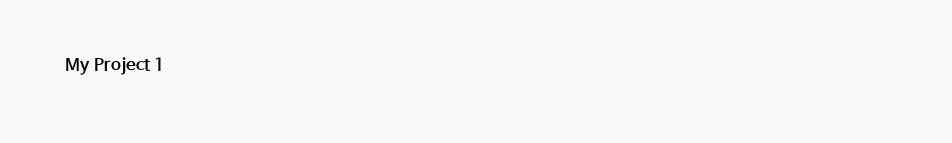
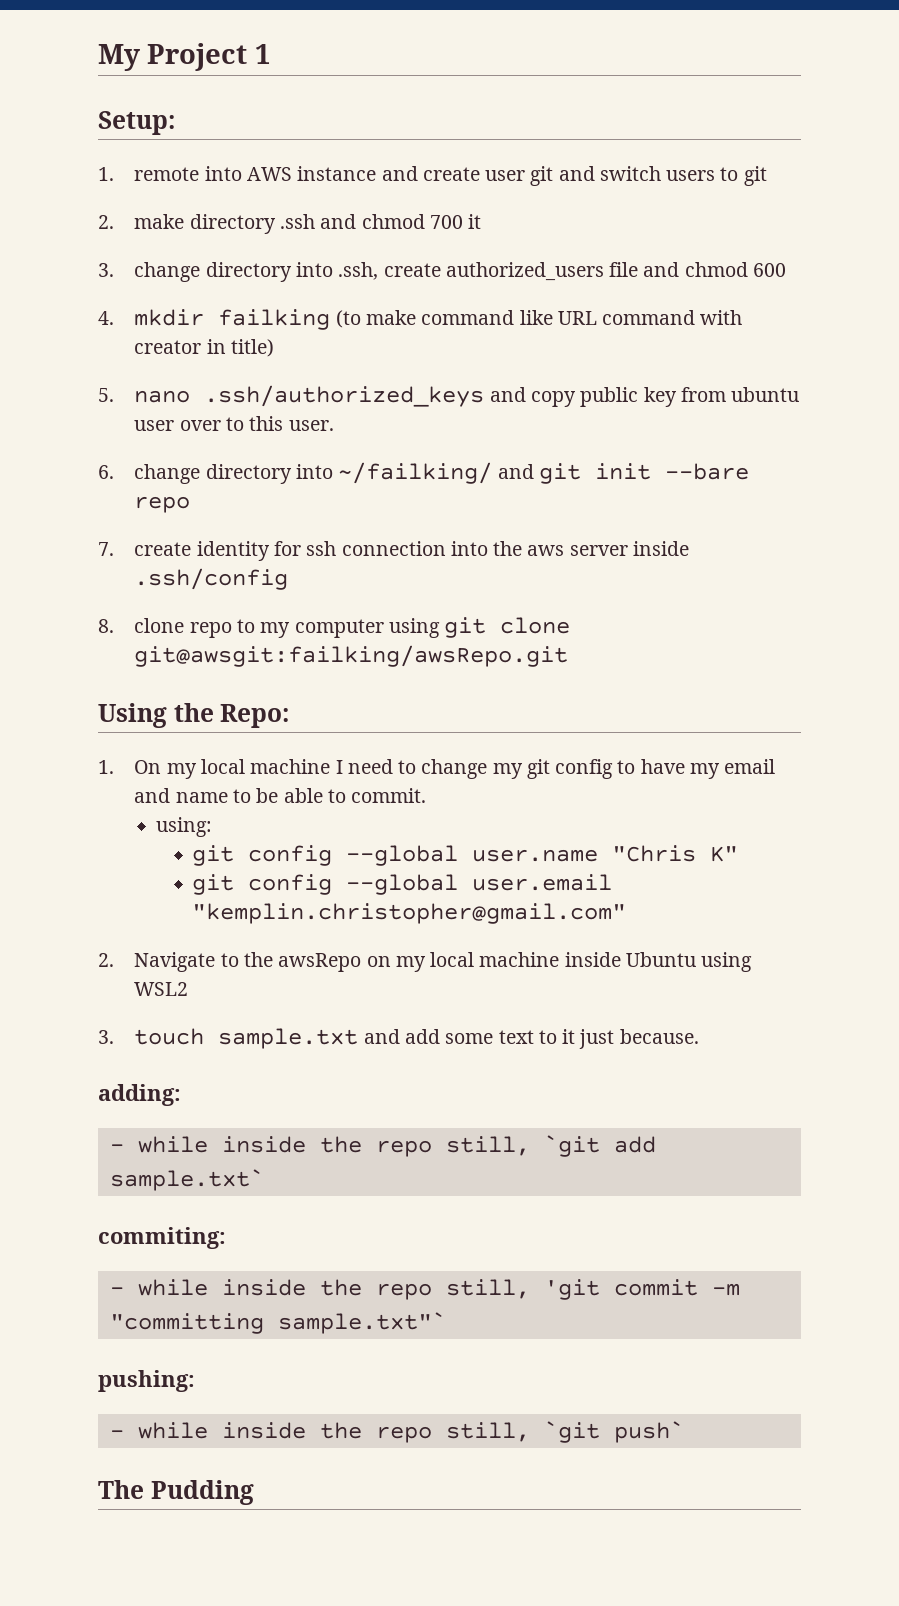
(165, 64) none -> [98,111,175,135] [98,166,767,186] [98,214,482,234] [98,262,786,282] [98,309,743,330] [134,339,274,357] [98,385,800,407] [134,416,334,431] [98,462,749,484] [134,496,191,513] [98,541,689,561] [134,568,289,590] [98,617,571,638] [134,645,569,667] [98,703,290,728] [98,759,776,779] [134,788,427,803] [155,817,212,837] [192,845,739,866] [192,874,613,895] [192,903,627,924] [98,952,753,972] [134,982,189,996] [98,1028,699,1049] [98,1084,181,1106] [109,1135,656,1157] [109,1169,264,1191] [98,1227,226,1249] [109,1279,740,1300] [109,1312,446,1334] [98,1370,195,1392] [109,1421,684,1443] [98,1480,254,1505] // Setup: // 1. remote into AWS instance and create user git and switch users to git // 2. make directory .ssh and chmod 700 it // 3. change directory into .ssh, create authorized_users file and chmod 600 // 4. mkdir failking (to make command like URL command with creator in title) // 5. nano .ssh/authorized_keys and copy public key from ubuntu user over to this user. // 6. change directory into ~/failking/ and git init --bare repo // 7. create identity for ssh connection into the aws server inside .ssh/config // 8. clone repo to my computer using git clone git@awsgit:failking/awsRepo.git // Using the Repo: // 1. On my local machine I need to change my git config to have my email and name to be able to commit. // using: // git config --global user.name "Chris K" // git config --global user.email "kemplin.christopher@gmail.com" // 2. Navigate to the awsRepo on my local machine inside Ubuntu using WSL2 // 3. touch sample.txt and add some text to it just because. // adding: // - while inside the repo still, `git add sample.txt` // commiting: // - while inside the repo still, 'git commit -m "committing sample.txt"` // pushing: // - while inside the repo still, `git push` // The Pudding

